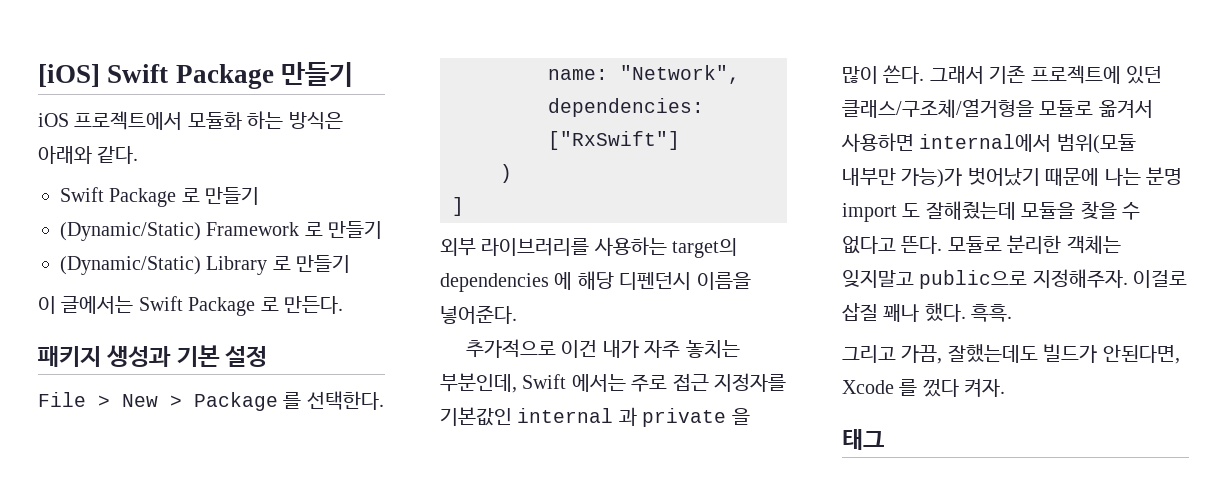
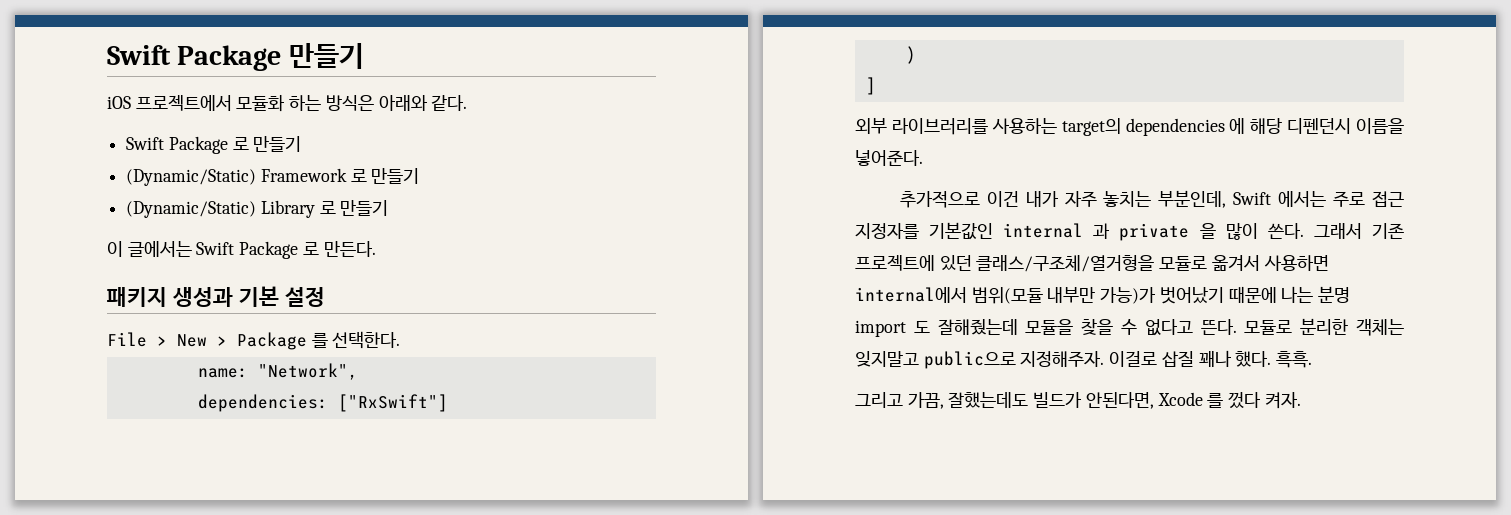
[38,64,100,87] [iOS] -> (107, 55) none
[842,429,884,450] // 태그 -> (1301, 400) none

